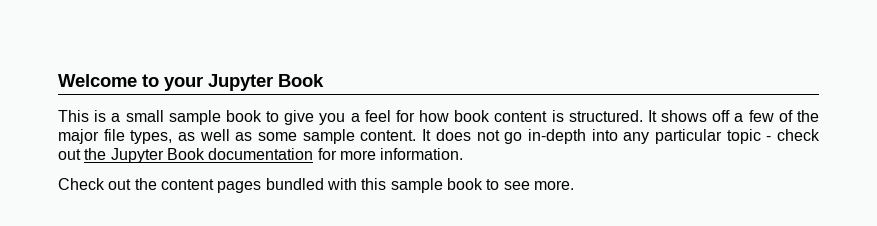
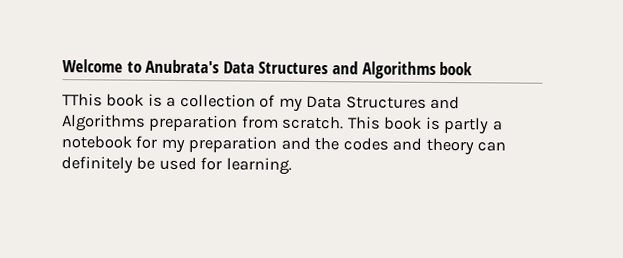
[164,74,324,91] [58,110,819,125] [58,129,821,144] [58,148,464,163] [58,178,574,193] your Jupyter Book // This is a small sample book to give you a feel for how book content is structured. It shows off a few of the major file types, as well as some sample content. It does not go in-depth into any particular topic - check out the Jupyter Book documentation for more information. // Check out the content pages bundled with this sample book to see more. -> [145,59,473,79] [62,93,461,112] [61,114,503,135] [61,135,507,156] [61,156,292,175] Anubrata's Data Structures and Algorithms book // TThis book is a collection of my Data Structures and Algorithms preparation from scratch. This book is partly a notebook for my preparation and the codes and theory can definitely be used for learning.

